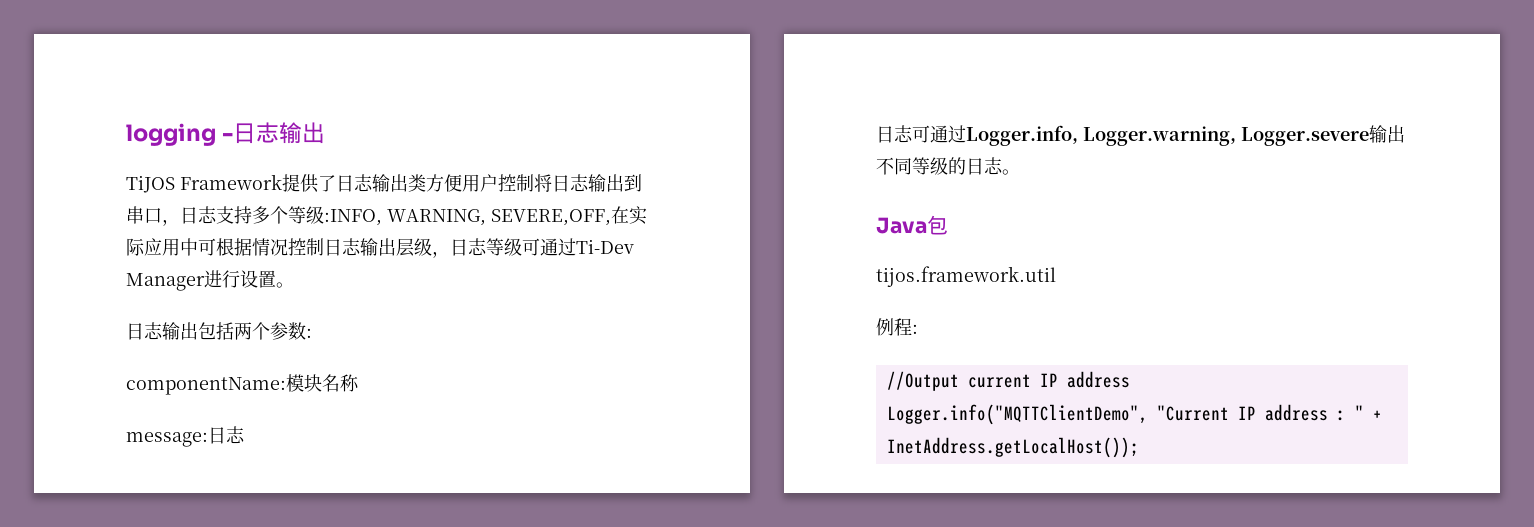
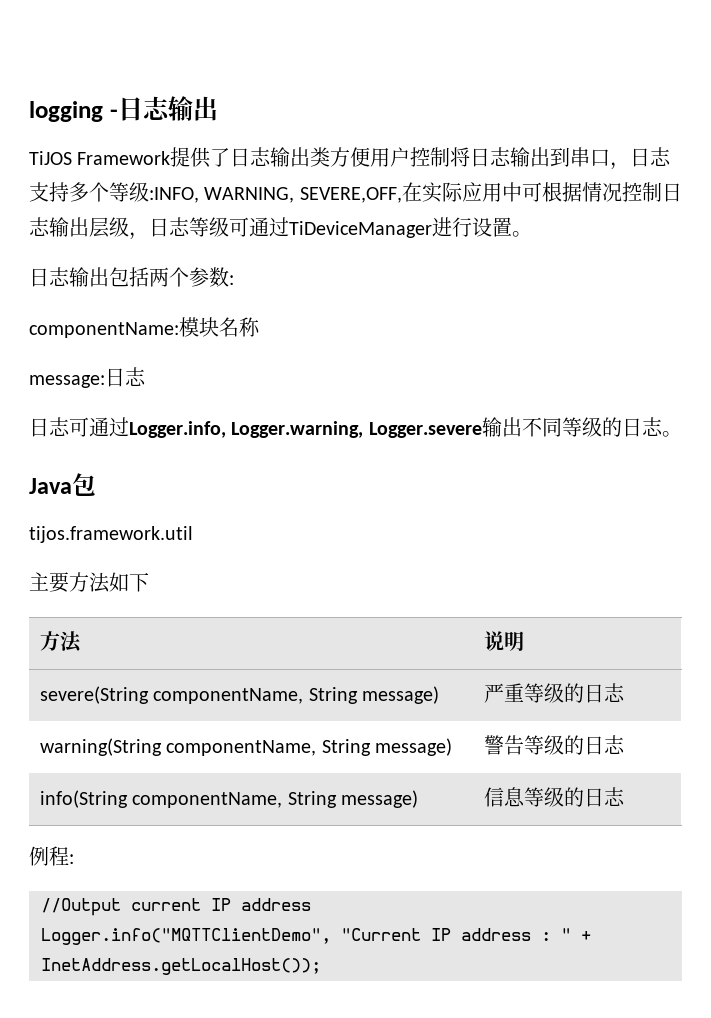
[576,239,634,254] [126,273,205,291] Ti-Dev Manager -> [289,221,432,238] TiDeviceManager
(1056, 276) none -> [29,572,149,593] [39,631,82,653] [483,631,524,651] [39,686,439,704] [483,683,625,703] [39,738,452,756] [483,735,625,755] [39,790,418,808] [483,787,625,807] // 主要方法如下 // 方法 | 说明 // severe(String componentName, String message) | 严重等级的日志 // warning(String componentName, String message) | 警告等级的日志 // info(String componentName, String message) | 信息等级的日志

